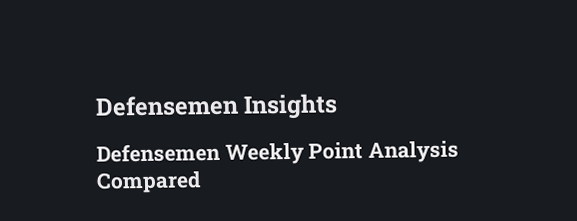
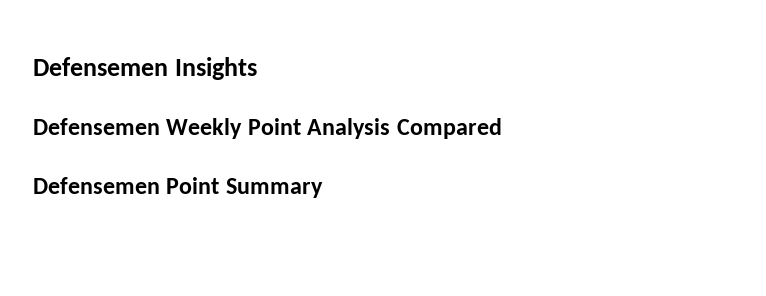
(202, 182) none -> [33,177,323,198] // Defensemen Point Summary

